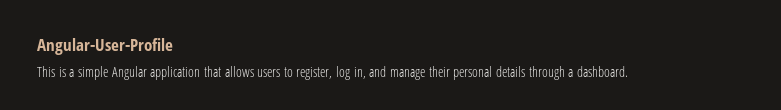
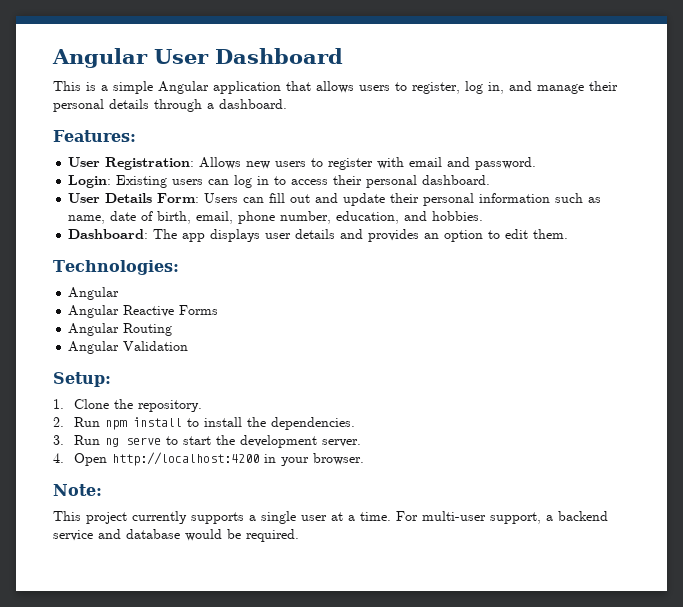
[37,38,173,55] Angular-User-Profile -> [52,48,343,68] Angular User Dashboard
(628, 71) none -> [53,130,136,142] [68,157,537,170] [68,175,491,188] [68,193,602,206] [68,211,484,224] [68,229,569,242] [53,260,179,275] [68,287,120,300] [68,305,219,318] [68,323,173,336] [68,341,189,354] [53,372,111,387] [53,399,202,412] [53,417,355,430] [53,435,361,448] [53,452,364,466] [53,484,102,496] [53,511,608,524] [53,529,299,542] // Features: // User Registration: Allows new users to register with email and password. // Login: Existing users can log in to access their personal dashboard. // User Details Form: Users can fill out and update their personal information such as name, date of birth, email, phone number, education, and hobbies. // Dashboard: The app displays user details and provides an option to edit them. // Technologies: // Angular // Angular Reactive Forms // Angular Routing // Angular Validation // Setup: // 1. Clone the repository. // 2. Run npm install to install the dependencies. // 3. Run ng serve to start the development server. // 4. Open http://localhost:4200 in your browser. // Note: // This project currently supports a single user at a time. For multi-user support, a backend service and database would be required.

